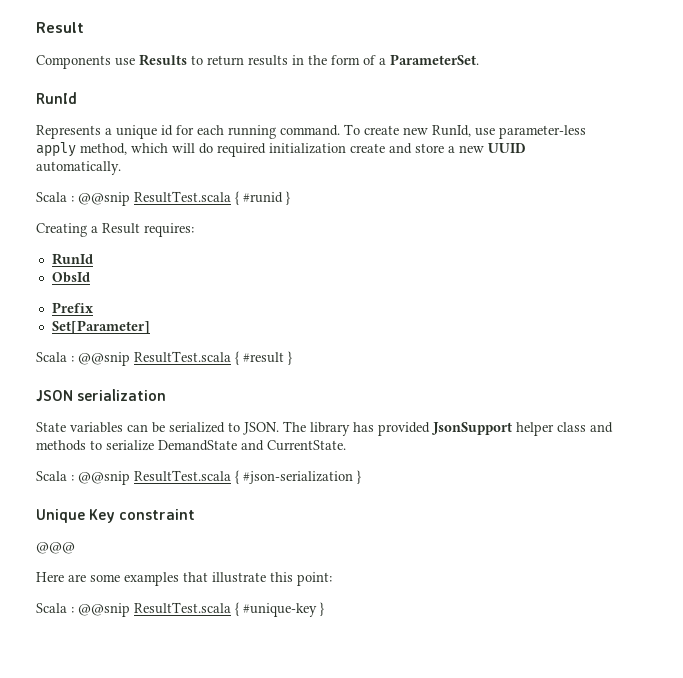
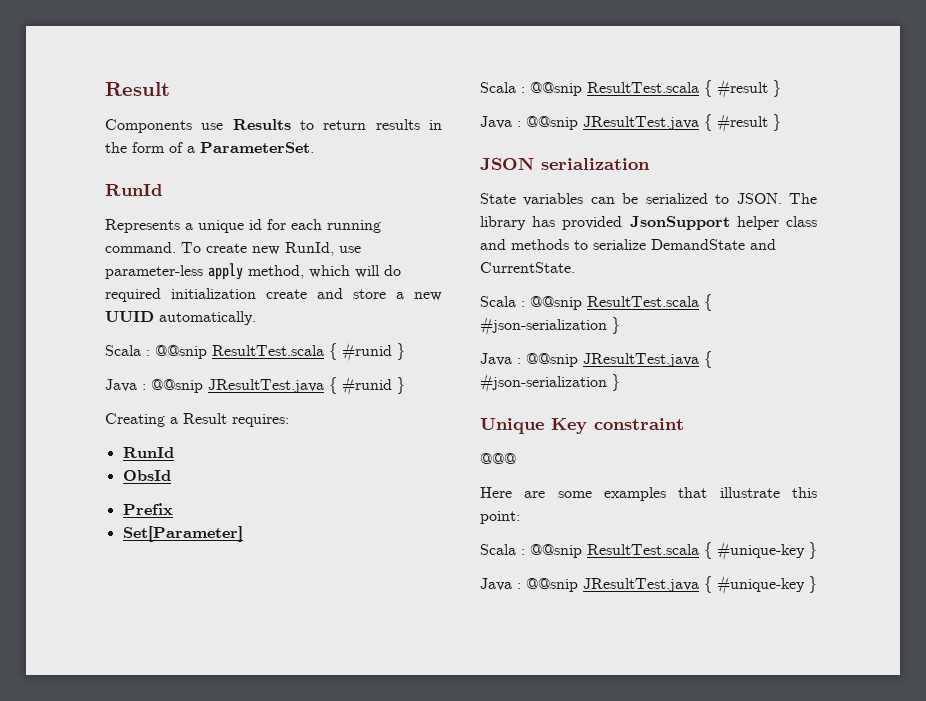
(290, 198) none -> [105,376,405,396] // Java : @@snip JResultTest.java { #runid }
(292, 358) none -> [480,113,781,133] // Java : @@snip JResultTest.java { #result }
(361, 477) none -> [480,351,712,368] [480,373,620,393] // Java : @@snip JResultTest.java { #json-serialization }
(324, 609) none -> [480,575,817,595] // Java : @@snip JResultTest.java { #unique-key }

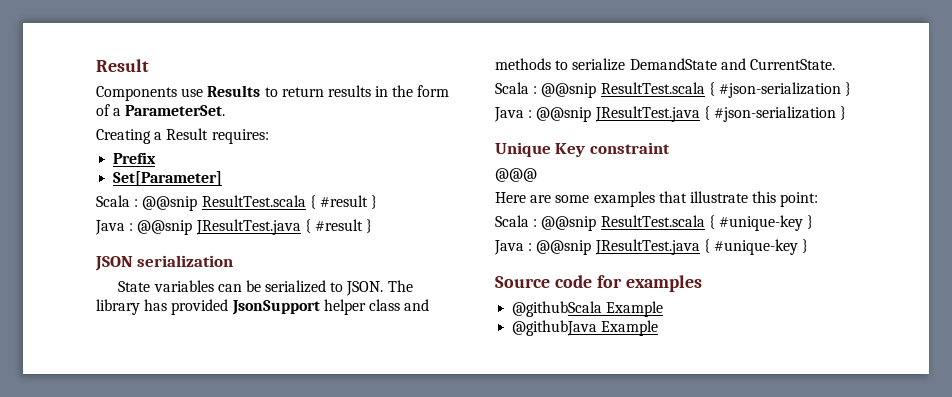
[105,184,162,196] [105,219,381,233] [105,242,361,256] [105,263,401,280] [105,288,442,302] [105,311,256,325] [105,342,405,362] [105,376,405,396] // RunId // Represents a unique id for each running command. To create new RunId, use parameter-less apply method, which will do required initialization create and store a new UUID automatically. // Scala : @@snip ResultTest.scala { #runid } // Java : @@snip JResultTest.java { #runid } -> (226, 110) none
[122,447,174,458] [122,470,171,481] // RunId // ObsId -> (269, 136) none
(817, 584) none -> [495,275,702,292] [512,301,664,317] [512,320,659,336] // Source code for examples // @githubScala Example // @githubJava Example

